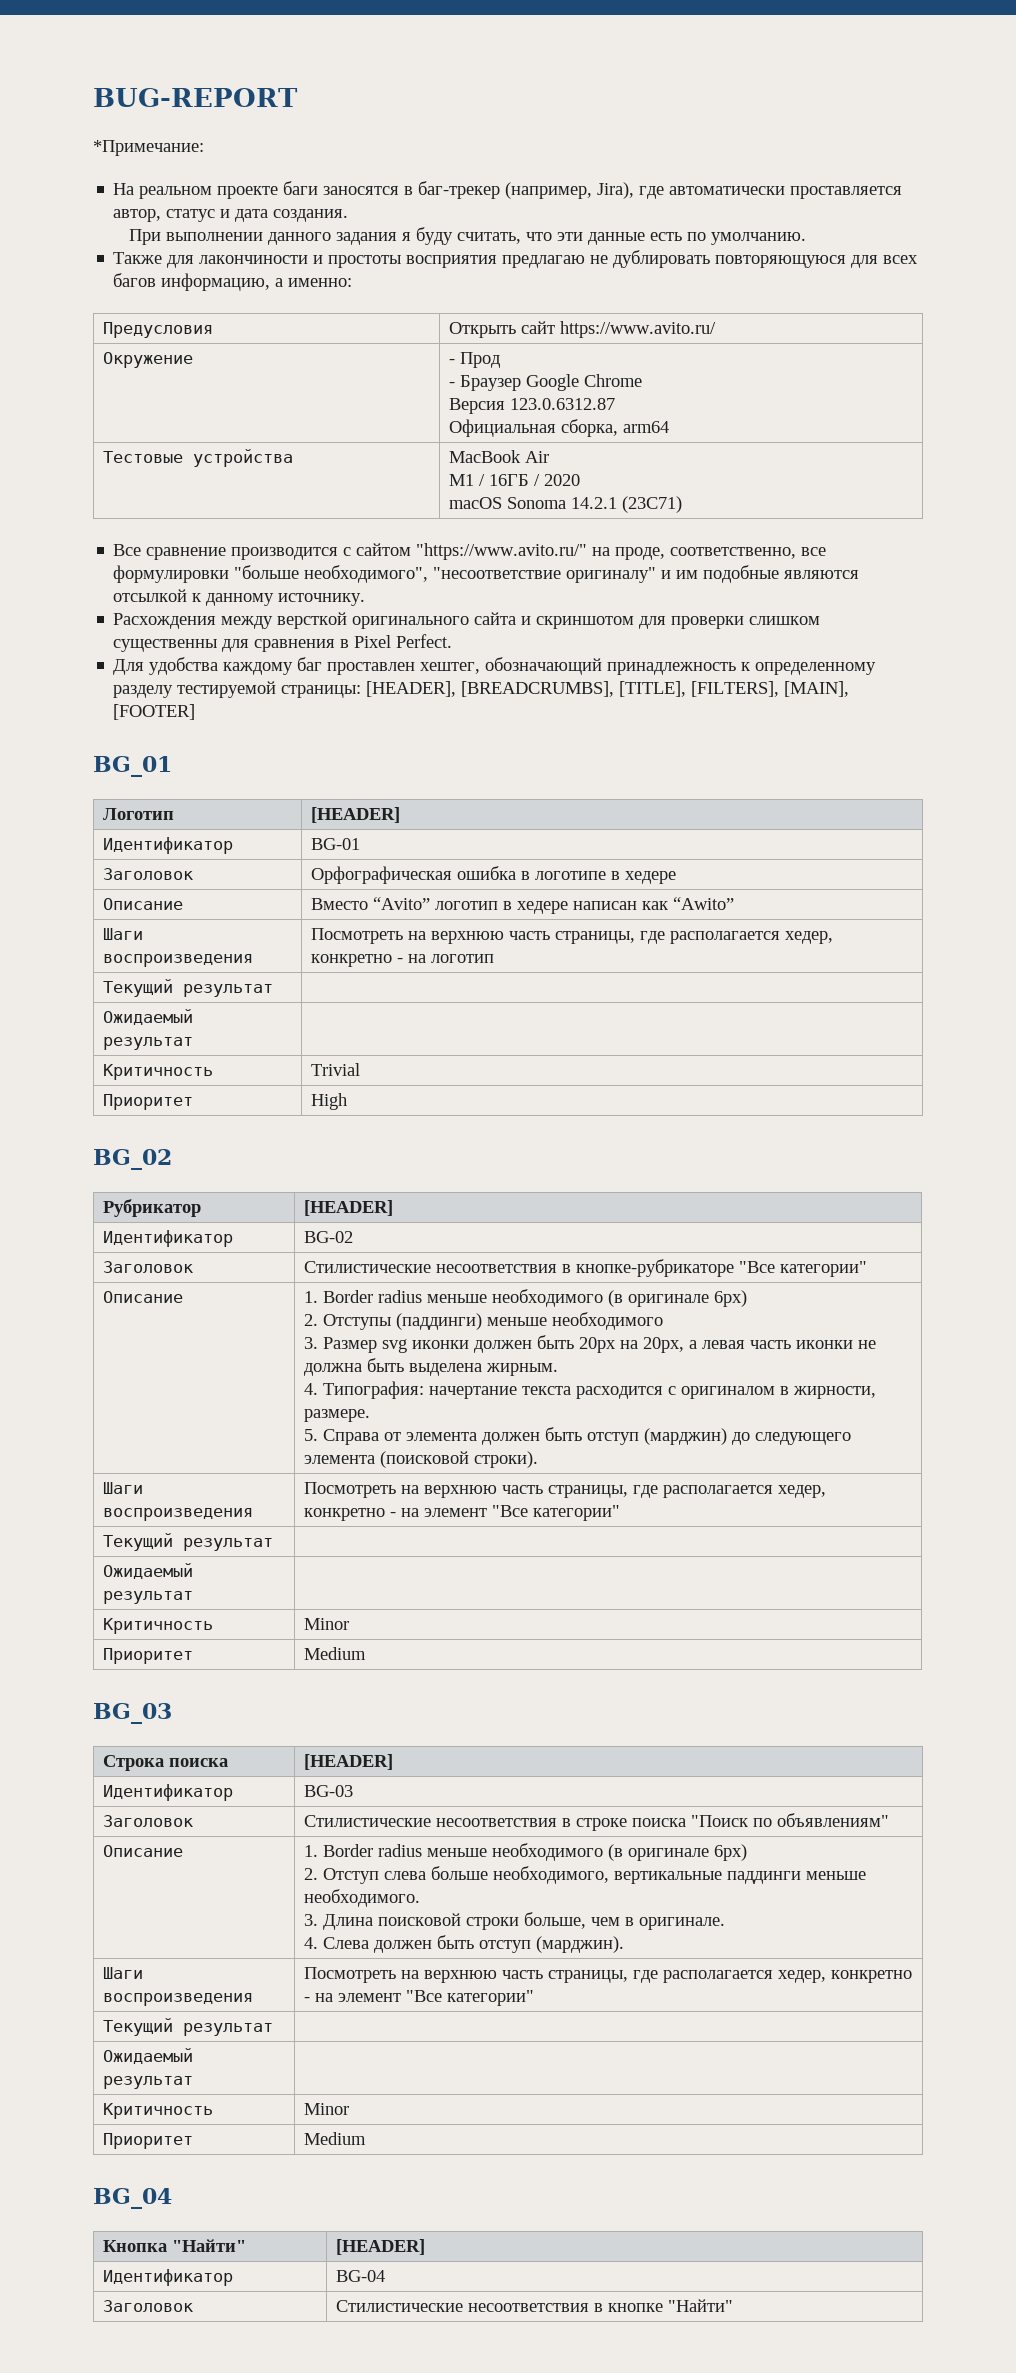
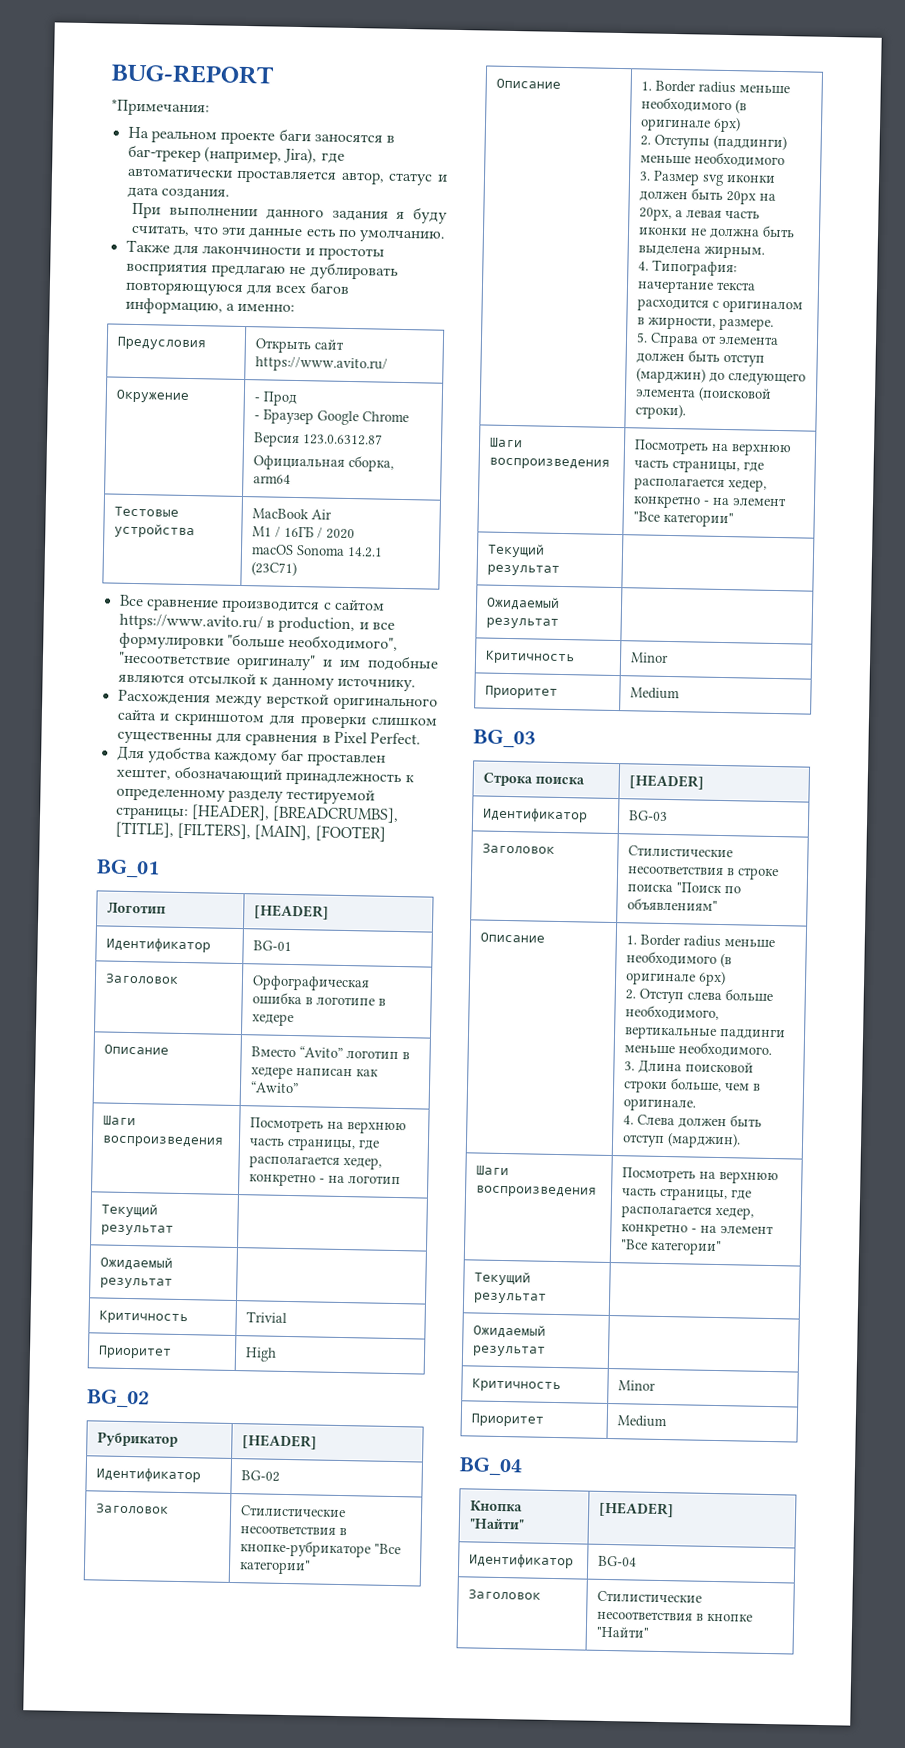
[93,140,204,156] *Примечание: -> [111,98,210,117] *Примечания:
[416,543,797,560] "https://www.avito.ru/" на проде, соответственно, -> [118,613,369,634] https://www.avito.ru/ в production, и

